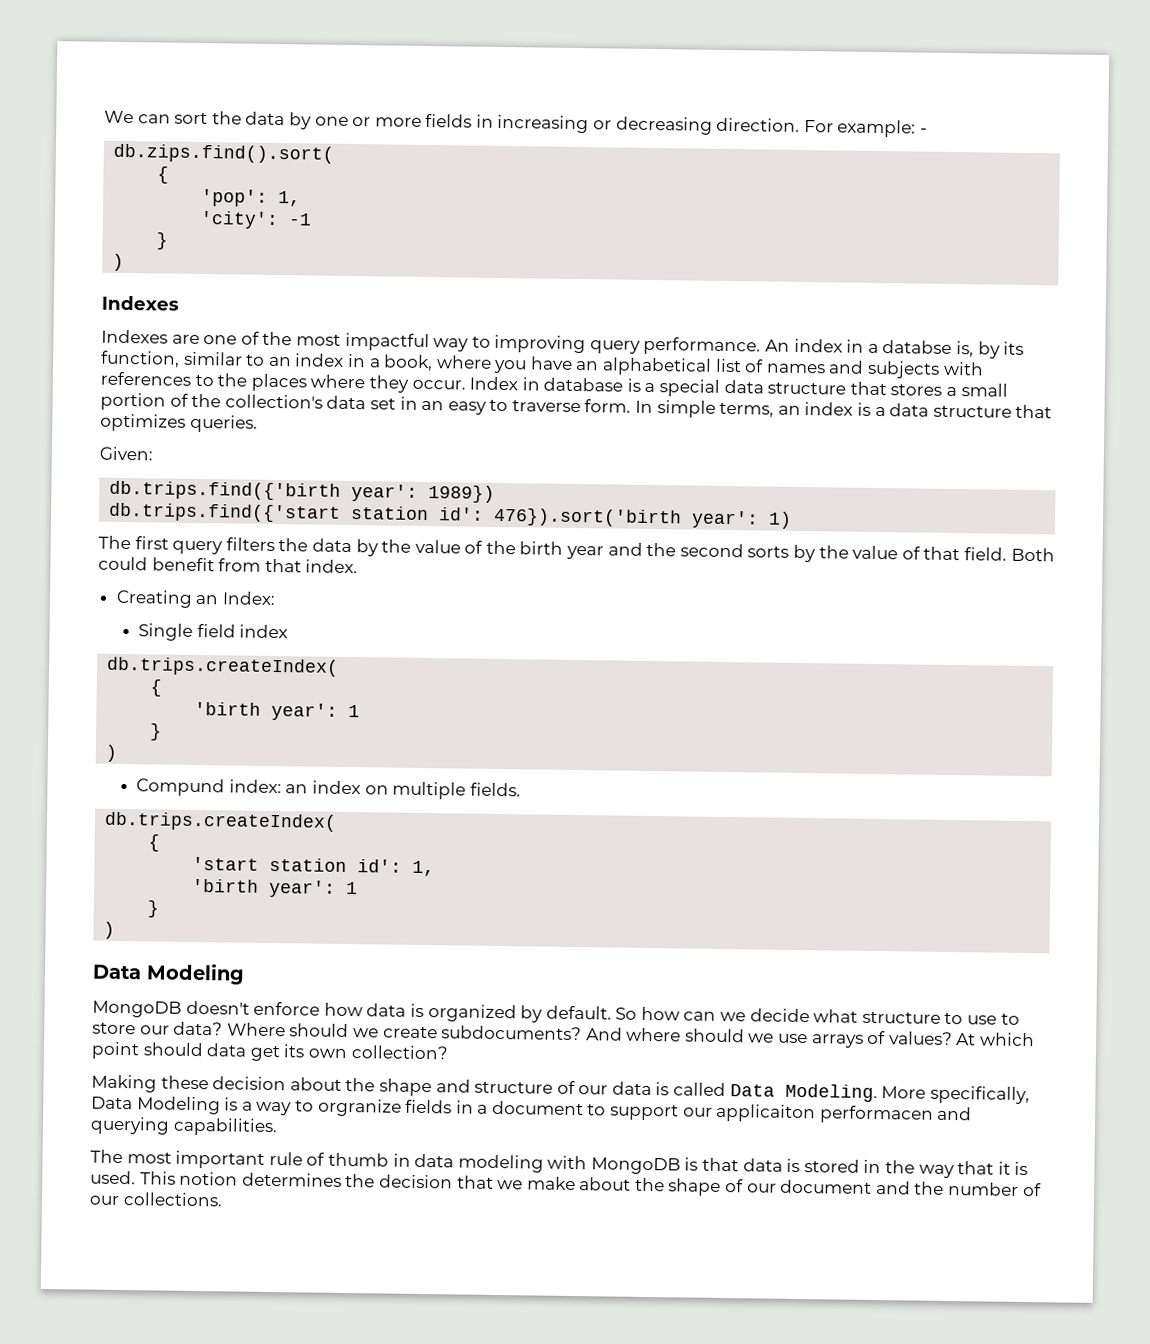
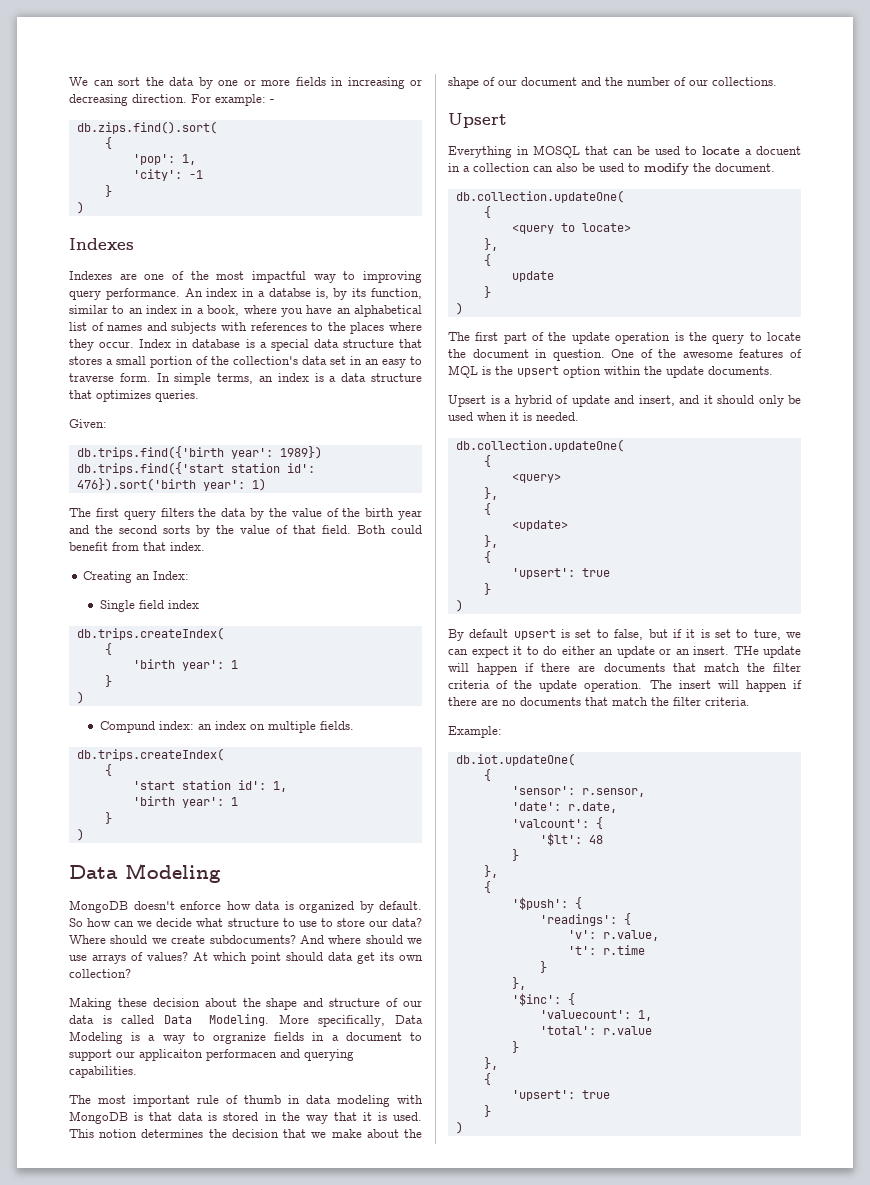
(223, 1199) none -> [448,113,507,128] [448,145,801,158] [448,163,775,175] [455,190,624,203] [483,206,491,218] [511,223,631,234] [483,238,498,251] [483,254,491,266] [511,271,554,282] [483,286,491,298] [455,302,463,315] [448,332,801,344] [448,349,802,361] [448,365,773,378] [448,395,801,407] [448,412,579,421] [455,439,624,452] [483,455,491,467] [511,473,561,483] [483,487,498,500] [483,503,491,515] [511,520,568,531] [483,535,498,548] [483,551,491,563] [511,568,610,579] [483,583,491,595] [455,599,463,612] [448,629,801,641] [448,646,801,658] [448,663,801,675] [448,680,802,692] [448,697,750,706] [448,726,502,738] [455,753,575,766] [483,769,491,781] [511,786,645,797] [511,802,617,813] [511,817,603,829] [539,833,603,846] [511,849,519,861] [483,865,498,878] [483,881,491,893] [511,897,582,910] [539,913,631,926] [567,930,659,941] [567,945,645,955] [539,961,547,973] [511,977,526,990] [511,993,575,1006] [539,1010,652,1021] [539,1026,652,1035] [511,1041,519,1053] [483,1057,498,1070] [483,1073,491,1085] [511,1090,610,1101] [483,1105,491,1117] [455,1121,463,1134] // Upsert // Everything in MOSQL that can be used to locate a docuent in a collection can also be used to modify the document. // db.collection.updateOne( // { // <query to locate> // }, // { // update // } // ) // The first part of the update operation is the query to locate the document in question. One of the awesome features of MQL is the upsert option within the update documents. // Upsert is a hybrid of update and insert, and it should only be used when it is needed. // db.collection.updateOne( // { // <query> // }, // { // <update> // }, // { // 'upsert': true // } // ) // By default upsert is set to false, but if it is set to ture, we can expect it to do either an update or an insert. THe update will happen if there are documents that match the filter criteria of the update operation. The insert will happen if there are no documents that match the filter criteria. // Example: // db.iot.updateOne( // { // 'sensor': r.sensor, // 'date': r.date, // 'valcount': { // '$lt': 48 // } // }, // { // '$push': { // 'readings': { // 'v': r.value, // 't': r.time // } // }, // '$inc': { // 'valuecount': 1, // 'total': r.value // } // }, // { // 'upsert': true // } // )

